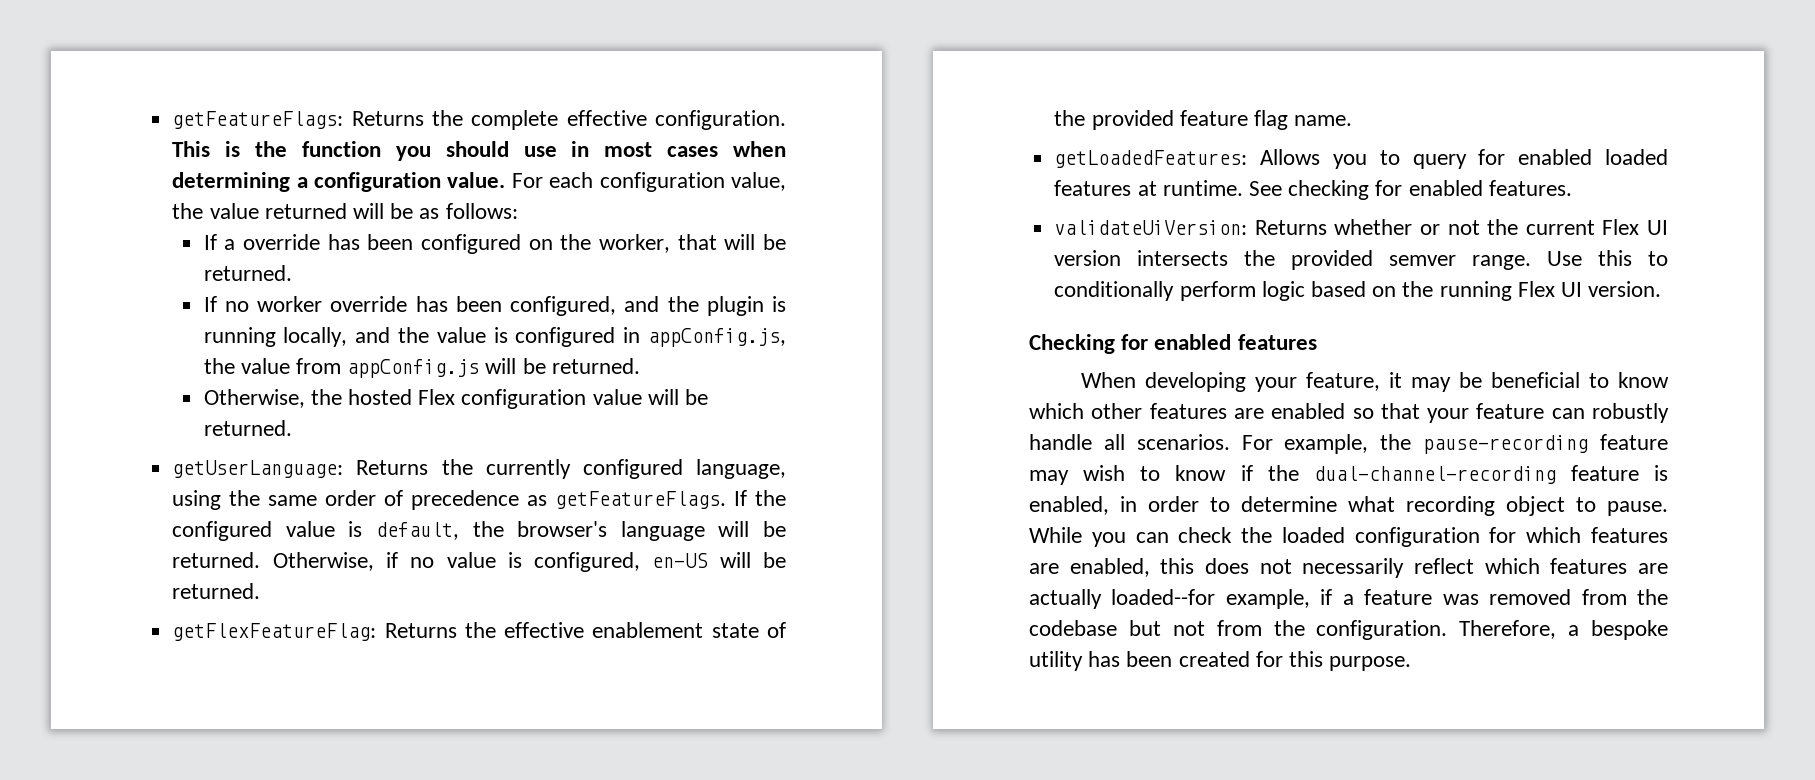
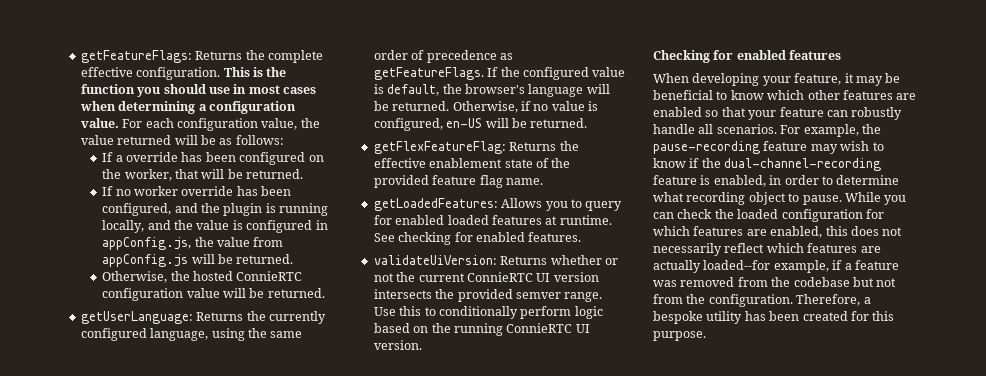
[418,389,456,405] Flex -> [236,271,303,281] ConnieRTC
[1602,219,1640,235] Flex -> [466,272,533,282] ConnieRTC
[1517,281,1555,297] Flex -> [506,323,573,333] ConnieRTC

